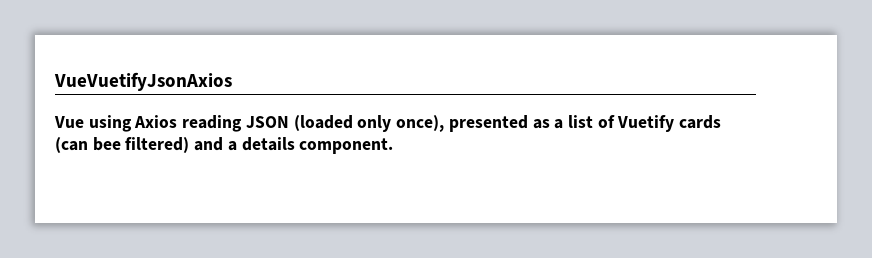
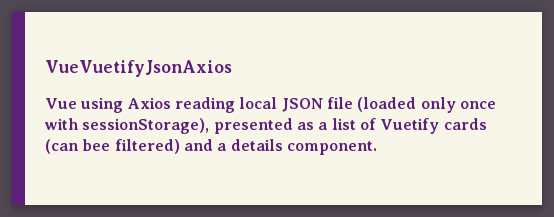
[245,115,445,132] JSON (loaded only once), -> [239,97,496,113] [44,118,210,134] local JSON file (loaded only once with sessionStorage),

